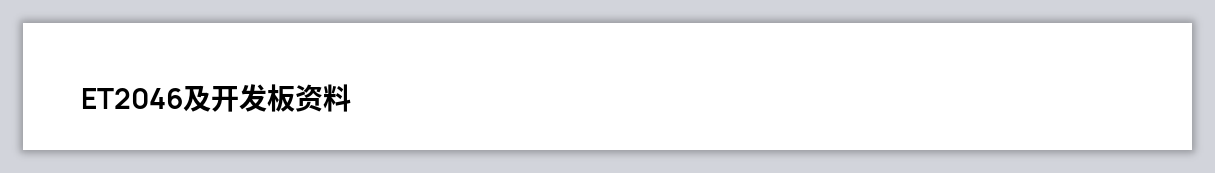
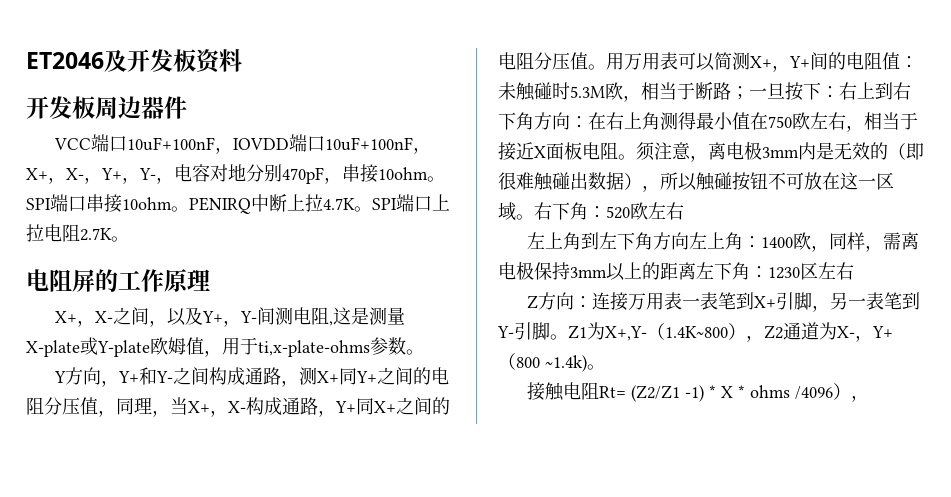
(351, 98) none -> [26,96,187,119] [54,134,432,154] [26,164,445,184] [26,194,450,214] [26,224,129,242] [26,269,210,292] [55,307,406,327] [26,337,424,357] [54,367,450,387] [26,397,450,417] [498,52,918,72] [498,82,911,102] [498,112,918,132] [498,141,924,162] [498,172,894,192] [498,202,684,221] [527,232,920,252] [498,261,854,281] [527,292,921,312] [497,322,893,342] [498,353,605,372] [527,382,870,402] // 开发板周边器件 // VCC端口10uF+100nF，IOVDD端口10uF+100nF，X+，X-，Y+，Y-，电容对地分别470pF，串接10ohm。SPI端口串接10ohm。PENIRQ中断上拉4.7K。SPI端口上拉电阻2.7K。 // 电阻屏的工作原理 // X+，X-之间，以及Y+，Y-间测电阻,这是测量X-plate或Y-plate欧姆值，用于ti,x-plate-ohms参数。 // Y方向，Y+和Y-之间构成通路，测X+同Y+之间的电阻分压值，同理，当X+，X-构成通路，Y+同X+之间的电阻分压值。用万用表可以简测X+，Y+间的电阻值：未触碰时5.3M欧，相当于断路；一旦按下：右上到右下角方向：在右上角测得最小值在750欧左右，相当于接近X面板电阻。须注意，离电极3mm内是无效的（即很难触碰出数据），所以触碰按钮不可放在这一区域。右下角：520欧左右 // 左上角到左下角方向左上角：1400欧，同样，需离电极保持3mm以上的距离左下角：1230区左右 // Z方向：连接万用表一表笔到X+引脚，另一表笔到Y-引脚。Z1为X+,Y-（1.4K~800），Z2通道为X-，Y+（800 ~1.4k)。 // 接触电阻Rt= (Z2/Z1 -1) * X * ohms /4096），

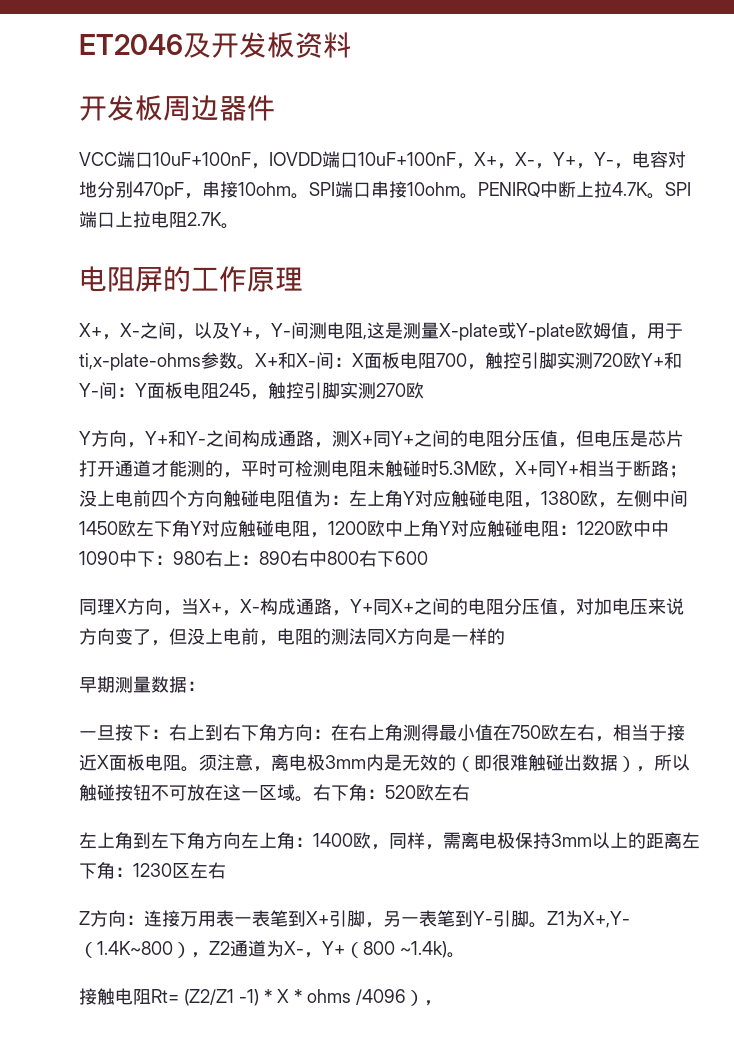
(424, 352) none -> [255,352,682,370] [79,382,424,400] X+和X-间：X面板电阻700，触控引脚实测720欧Y+和Y-间：Y面板电阻245，触控引脚实测270欧
[116,397,152,415] 同理 -> [576,430,684,447] [79,460,687,478] [79,490,688,508] [79,520,669,538] [79,550,428,567] [79,598,163,615] 但电压是芯片打开通道才能测的，平时可检测电阻未触碰时5.3M欧，X+同Y+相当于断路；没上电前四个方向触碰电阻值为：左上角Y对应触碰电阻，1380欧，左侧中间1450欧左下角Y对应触碰电阻，1200欧中上角Y对应触碰电阻：1220欧中中1090中下：980右上：890右中800右下600 // 同理X方向
[588,52,918,72] [498,82,749,102] 。用万用表可以简测X+，Y+间的电阻值：未触碰时5.3M欧，相当于断路； -> [558,598,684,616] [79,628,505,646] [79,676,205,693] ，对加电压来说方向变了，但没上电前，电阻的测法同X方向是一样的 // 早期测量数据： //

